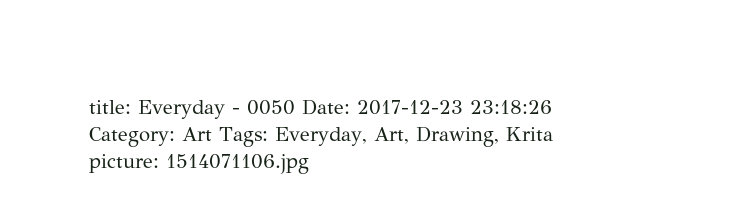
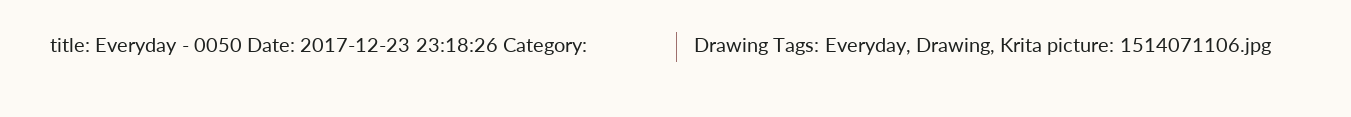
[182,127,212,141] Art -> [694,38,768,55] Drawing
[373,127,409,144] Art, -> (911, 46) none

